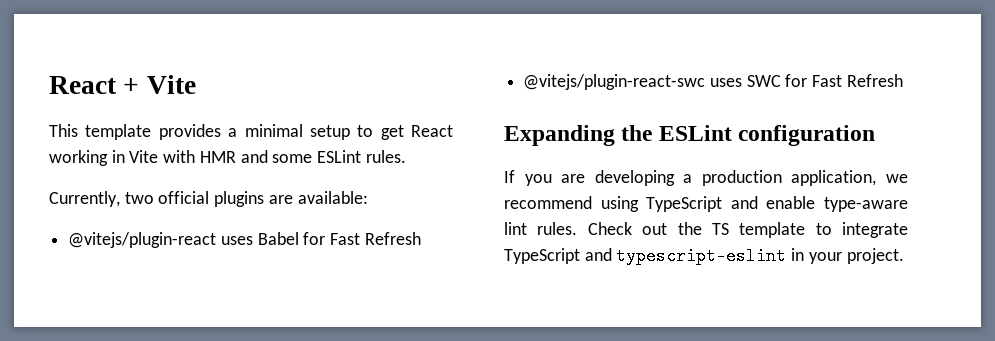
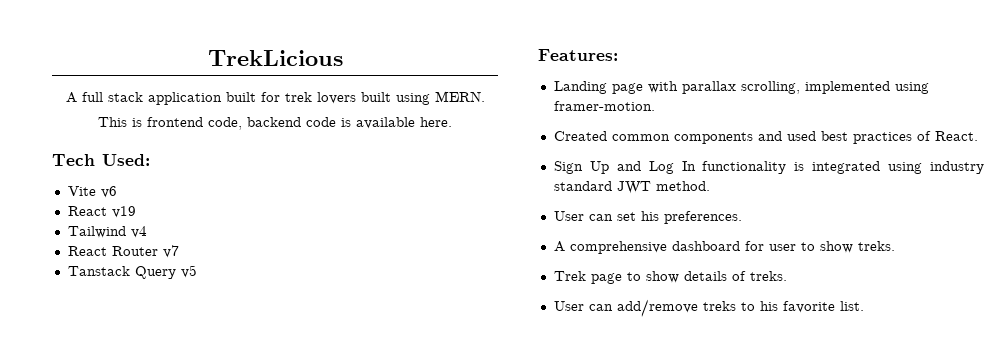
[49,75,196,94] [49,124,453,140] [49,150,406,166] [49,191,368,207] [68,232,421,248] [523,74,903,90] [504,125,876,146] [504,170,908,186] [504,196,908,212] [504,222,908,238] [504,247,904,265] React + Vite // This template provides a minimal setup to get React working in Vite with HMR and some ESLint rules. // Currently, two official plugins are available: // @vitejs/plugin-react uses Babel for Fast Refresh // @vitejs/plugin-react-swc uses SWC for Fast Refresh // Expanding the ESLint configuration // If you are developing a production application, we recommend using TypeScript and enable type-aware lint rules. Check out the TS template to integrate TypeScript and typescript-eslint in your project. -> [207,50,343,66] [65,91,485,105] [98,117,452,130] [52,154,150,166] [67,186,117,198] [67,206,136,218] [67,226,147,238] [67,245,179,258] [67,265,197,279] [538,49,618,61] [553,81,929,94] [553,101,655,111] [553,131,978,144] [553,161,984,174] [553,181,710,194] [553,211,742,224] [553,241,895,254] [553,271,787,284] [553,299,864,317] TrekLicious // A full stack application built for trek lovers built using MERN. // This is frontend code, backend code is available here. // Tech Used: // Vite v6 // React v19 // Tailwind v4 // React Router v7 // Tanstack Query v5 // Features: // Landing page with parallax scrolling, implemented using framer-motion. // Created common components and used best practices of React. // Sign Up and Log In functionality is integrated using industry standard JWT method. // User can set his preferences. // A comprehensive dashboard for user to show treks. // Trek page to show details of treks. // User can add/remove treks to his favorite list.

